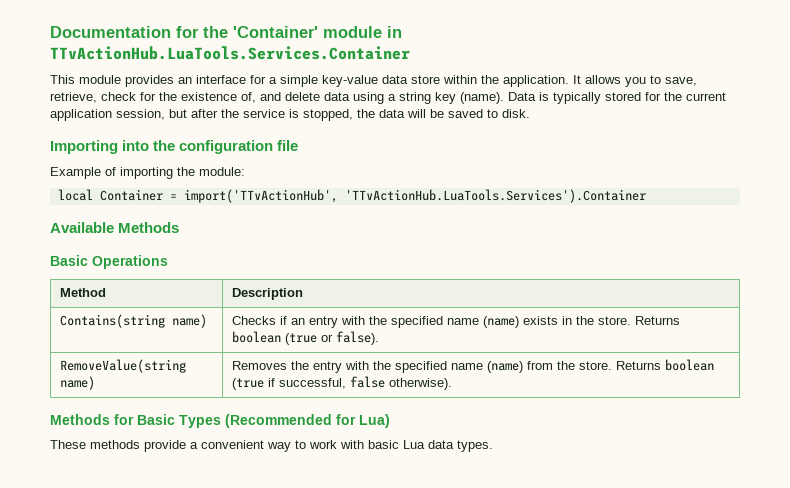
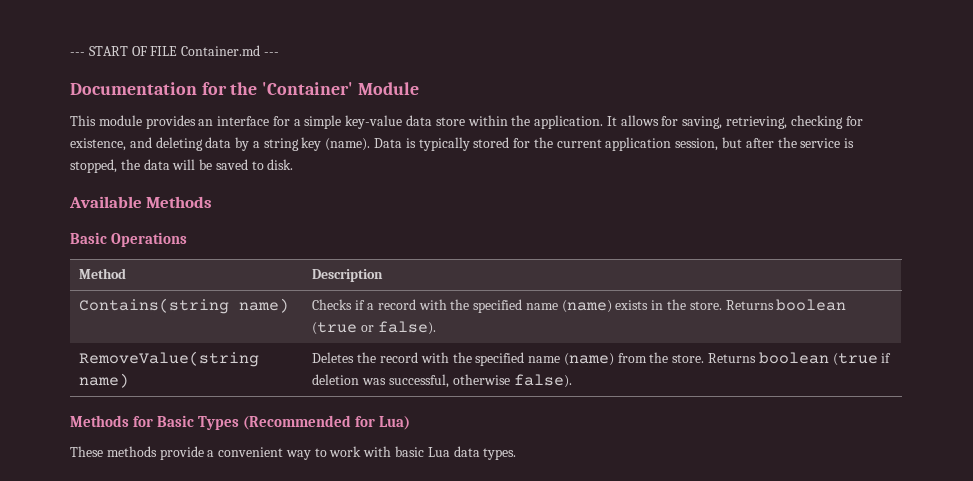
(50, 32) none -> [70,45,279,56] --- START OF FILE Container.md --- //
[323,26,402,38] [50,46,410,60] module in TTvActionHub.LuaTools.Services.Container -> [357,82,419,95] Module
[625,75,697,87] [50,92,384,104] you to save, retrieve, check for the existence of, and delete data using -> [661,115,863,129] [70,137,250,151] for saving, retrieving, checking for existence, and deleting data by
[50,140,299,154] [50,167,245,179] [57,189,646,203] // Importing into the configuration file // Example of importing the module: // local Container = import('TTvActionHub', 'TTvActionHub.LuaTools.Services').Container -> (294, 164) none
[291,316,339,328] an entry -> [366,299,416,310] a record
[232,361,343,373] Removes the entry -> [312,352,418,363] Deletes the record
[279,376,453,390] successful, false otherwise). -> [312,374,572,388] deletion was successful, otherwise false).

